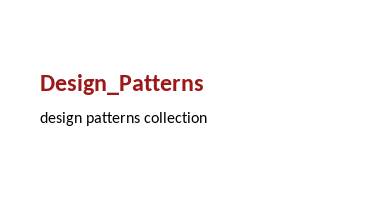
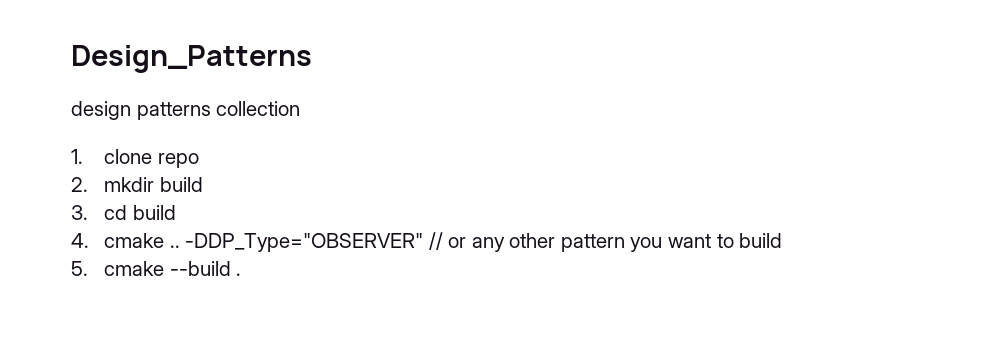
(208, 117) none -> [71,149,199,168] [71,177,203,192] [71,205,176,220] [71,232,783,252] [71,261,242,276] // 1. clone repo // 2. mkdir build // 3. cd build // 4. cmake .. -DDP_Type="OBSERVER" // or any other pattern you want to build // 5. cmake --build .

